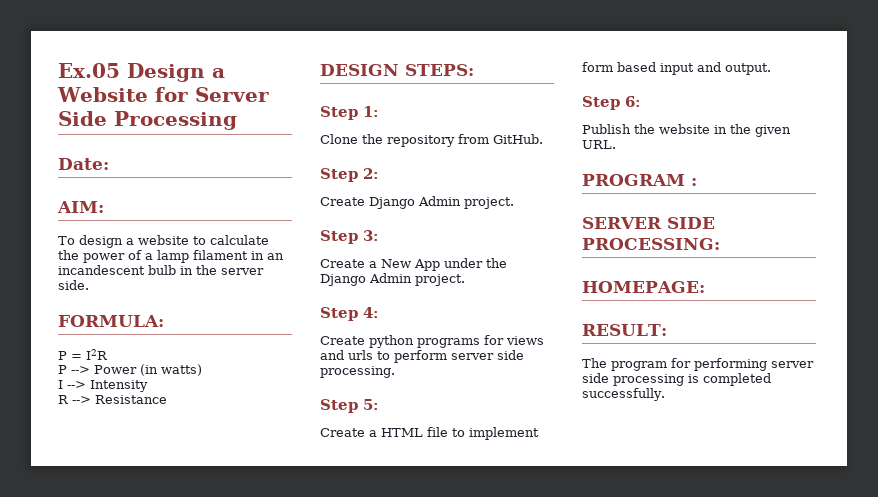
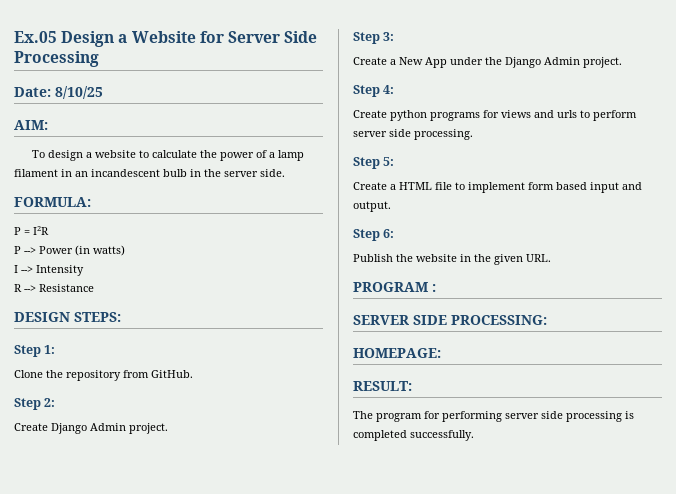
(109, 164) none -> [55,86,103,99] 8/10/25

